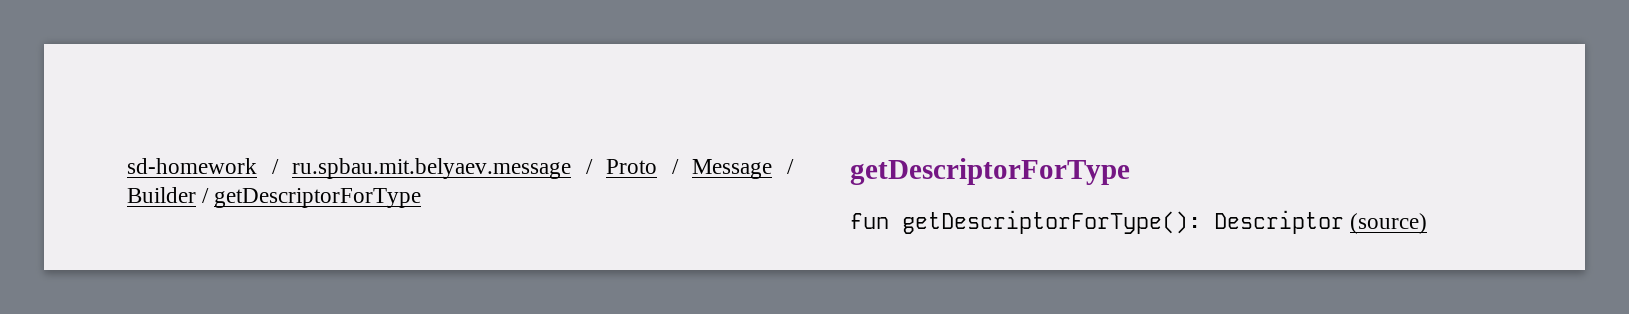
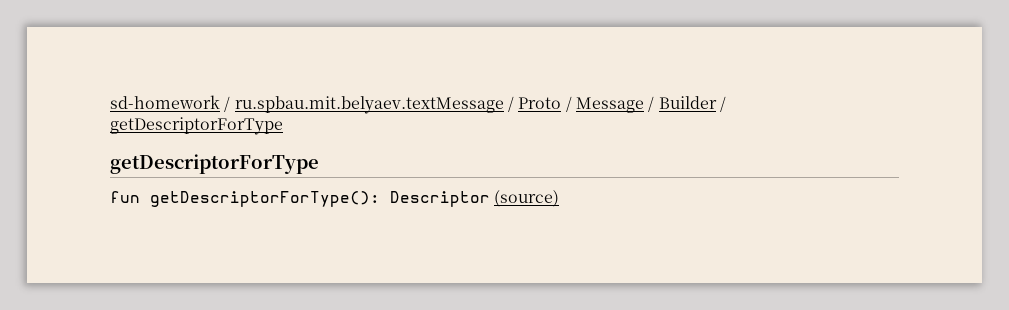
[292,158,572,179] ru.spbau.mit.belyaev.message -> [234,96,504,114] ru.spbau.mit.belyaev.textMessage

